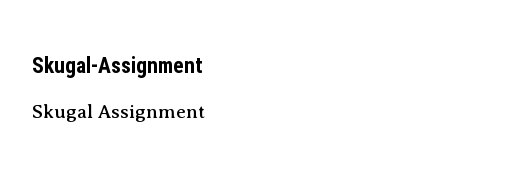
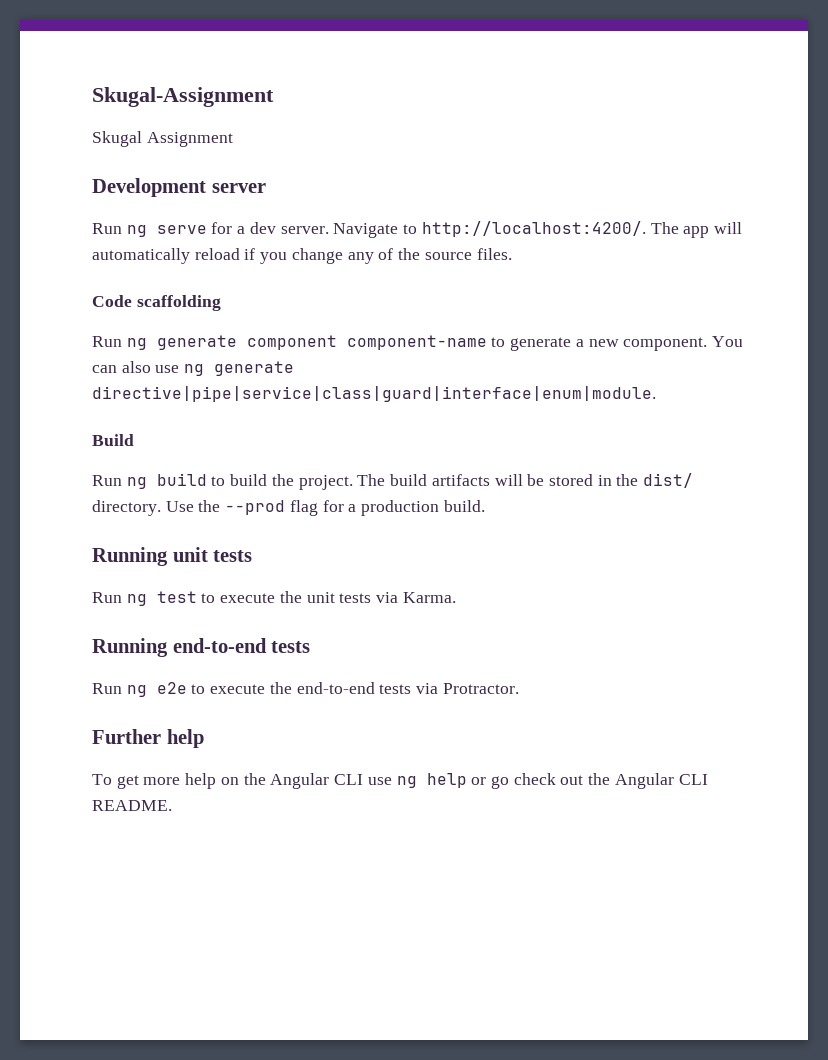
(206, 113) none -> [92,178,266,197] [92,221,742,238] [92,248,512,264] [92,295,221,311] [92,335,744,351] [92,361,295,376] [92,386,656,402] [92,434,134,446] [92,473,694,490] [92,500,485,516] [92,547,253,566] [92,591,456,606] [92,638,311,657] [92,682,519,697] [92,729,204,748] [92,773,708,789] [92,800,172,811] // Development server // Run ng serve for a dev server. Navigate to http://localhost:4200/. The app will automatically reload if you change any of the source files. // Code scaffolding // Run ng generate component component-name to generate a new component. You can also use ng generate directive|pipe|service|class|guard|interface|enum|module. // Build // Run ng build to build the project. The build artifacts will be stored in the dist/ directory. Use the --prod flag for a production build. // Running unit tests // Run ng test to execute the unit tests via Karma. // Running end-to-end tests // Run ng e2e to execute the end-to-end tests via Protractor. // Further help // To get more help on the Angular CLI use ng help or go check out the Angular CLI README.

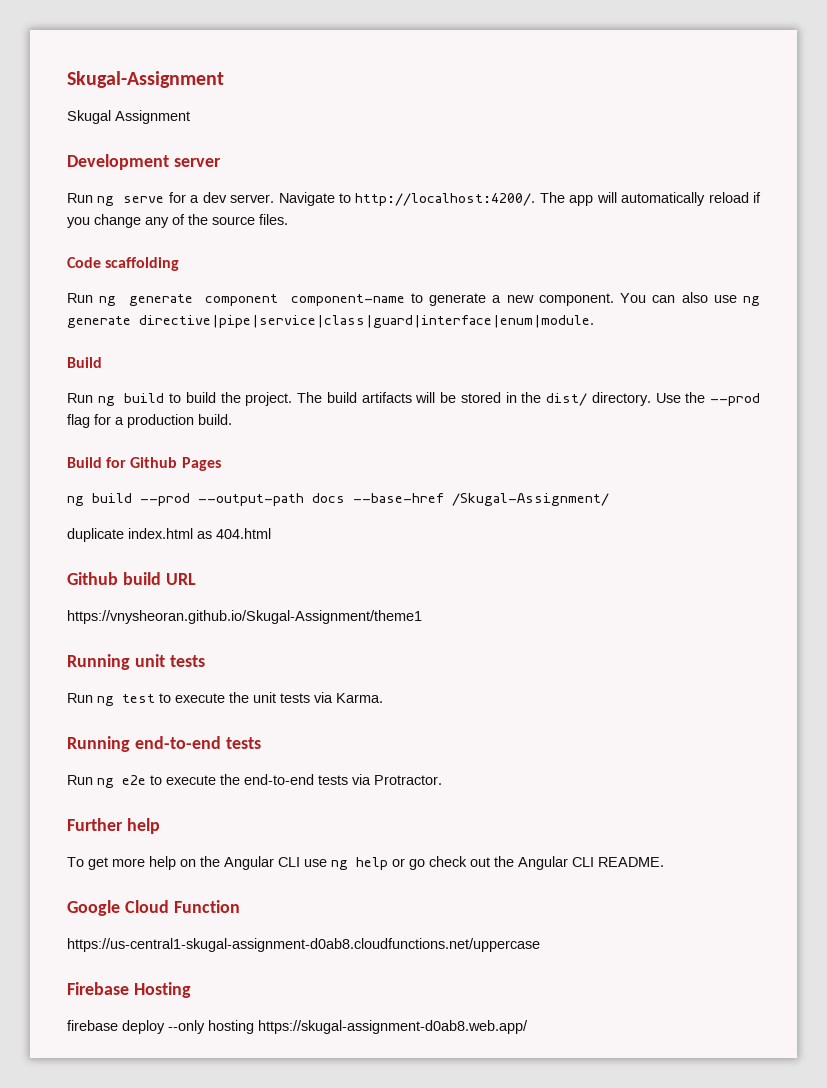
(485, 506) none -> [67,457,221,471] [67,493,609,506] [67,528,271,542] [67,572,196,585] [67,610,422,624] // Build for Github Pages // ng build --prod --output-path docs --base-href /Skugal-Assignment/ // duplicate index.html as 404.html // Github build URL // https://vnysheoran.github.io/Skugal-Assignment/theme1
(172, 805) none -> [67,900,240,916] [67,938,540,952] [67,982,191,998] [67,1020,528,1034] // Google Cloud Function // https://us-central1-skugal-assignment-d0ab8.cloudfunctions.net/uppercase // Firebase Hosting // firebase deploy --only hosting https://skugal-assignment-d0ab8.web.app/

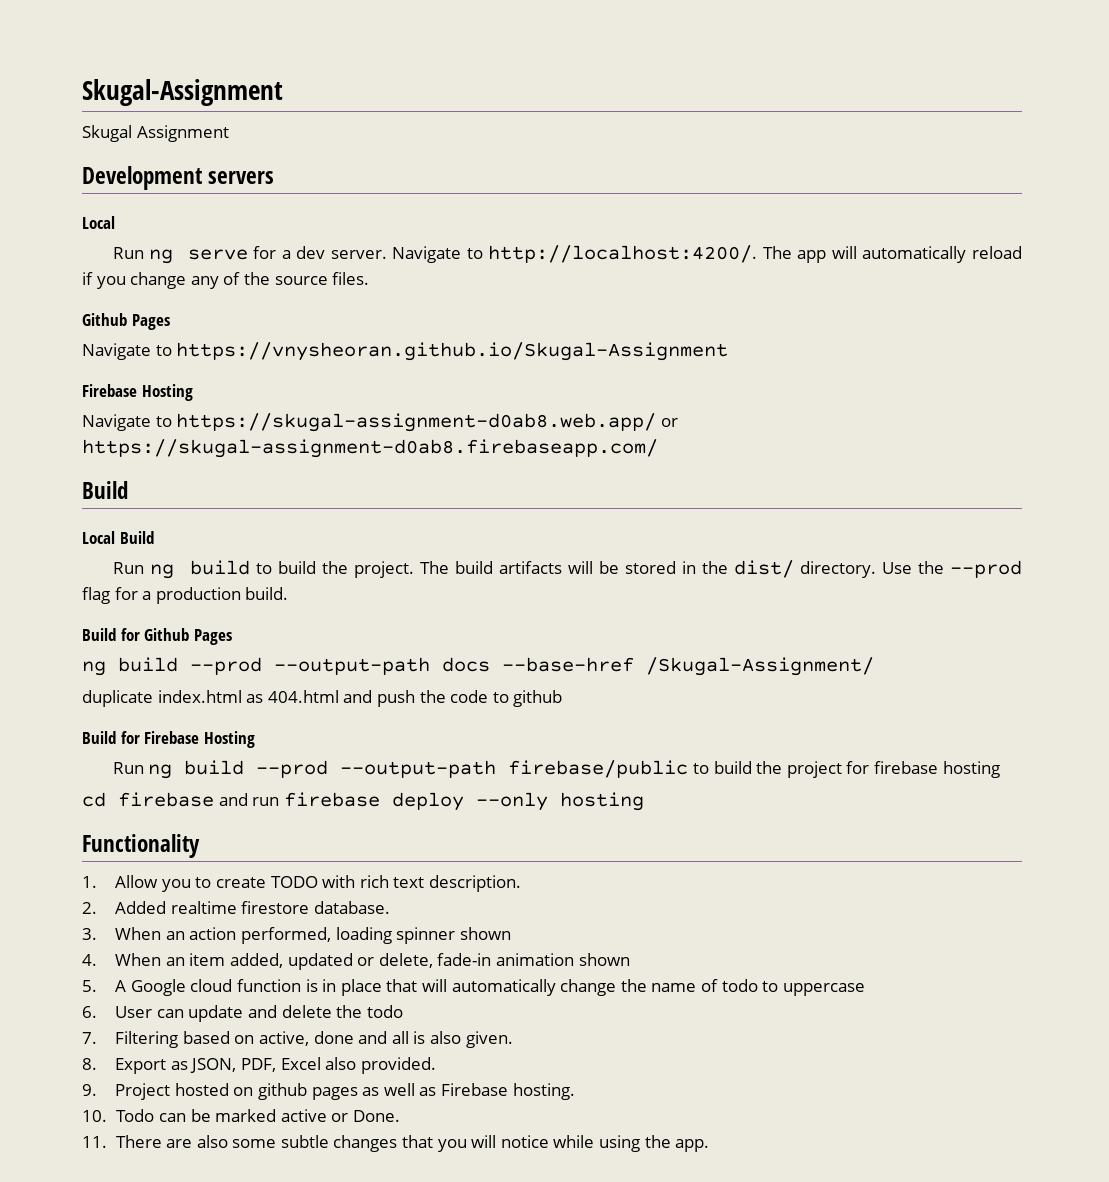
[173,158,221,167] server -> [208,171,275,184] [82,216,115,229] servers // Local
[67,257,180,271] [67,292,761,306] [67,315,594,328] Code scaffolding // Run ng generate component component-name to generate a new component. You can also use ng generate directive|pipe|service|class|guard|interface|enum|module. // -> [82,313,170,330] [82,342,729,361] [82,384,193,401] [82,413,678,432] [82,439,658,458] [82,481,128,499] [82,531,115,544] Github Pages // Navigate to https://vnysheoran.github.io/Skugal-Assignment // Firebase Hosting // Navigate to https://skugal-assignment-d0ab8.web.app/ or https://skugal-assignment-d0ab8.firebaseapp.com/ // Build // Local
[67,572,196,585] [67,610,422,624] [67,654,205,670] [67,692,383,706] [67,736,261,752] [67,774,442,788] [67,818,160,834] [67,856,664,870] [67,900,240,916] [67,938,540,952] [67,982,191,998] [67,1020,528,1034] // Github build URL // https://vnysheoran.github.io/Skugal-Assignment/theme1 // Running unit tests // Run ng test to execute the unit tests via Karma. // Running end-to-end tests // Run ng e2e to execute the end-to-end tests via Protractor. // Further help // To get more help on the Angular CLI use ng help or go check out the Angular CLI README. // Google Cloud Function // https://us-central1-skugal-assignment-d0ab8.cloudfunctions.net/uppercase // Firebase Hosting // firebase deploy --only hosting https://skugal-assignment-d0ab8.web.app/ -> [343,690,563,707] [82,731,255,748] [112,760,1000,779] [82,792,644,811] [82,834,200,858] [82,875,522,892] [82,901,391,914] [82,927,511,944] [82,953,630,970] [82,979,865,996] [82,1005,403,1022] [82,1031,513,1048] [82,1057,436,1074] [82,1083,575,1100] [82,1109,401,1122] [82,1135,710,1152] and push the code to github // Build for Firebase Hosting // Run ng build --prod --output-path firebase/public to build the project for firebase hosting // cd firebase and run firebase deploy --only hosting // Functionality // 1. Allow you to create TODO with rich text description. // 2. Added realtime firestore database. // 3. When an action performed, loading spinner shown // 4. When an item added, updated or delete, fade-in animation shown // 5. A Google cloud function is in place that will automatically change the name of todo to uppercase // 6. User can update and delete the todo // 7. Filtering based on active, done and all is also given. // 8. Export as JSON, PDF, Excel also provided. // 9. Project hosted on github pages as well as Firebase hosting. // 10. Todo can be marked active or Done. // 11. There are also some subtle changes that you will notice while using the app.

